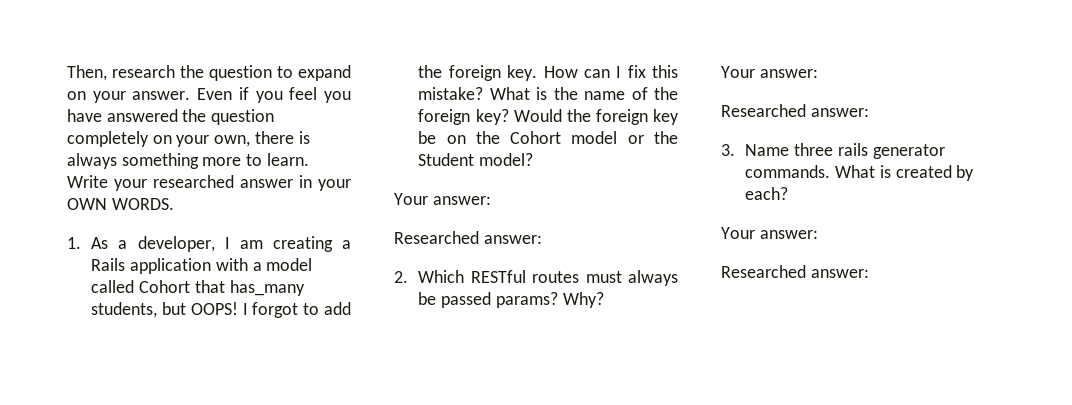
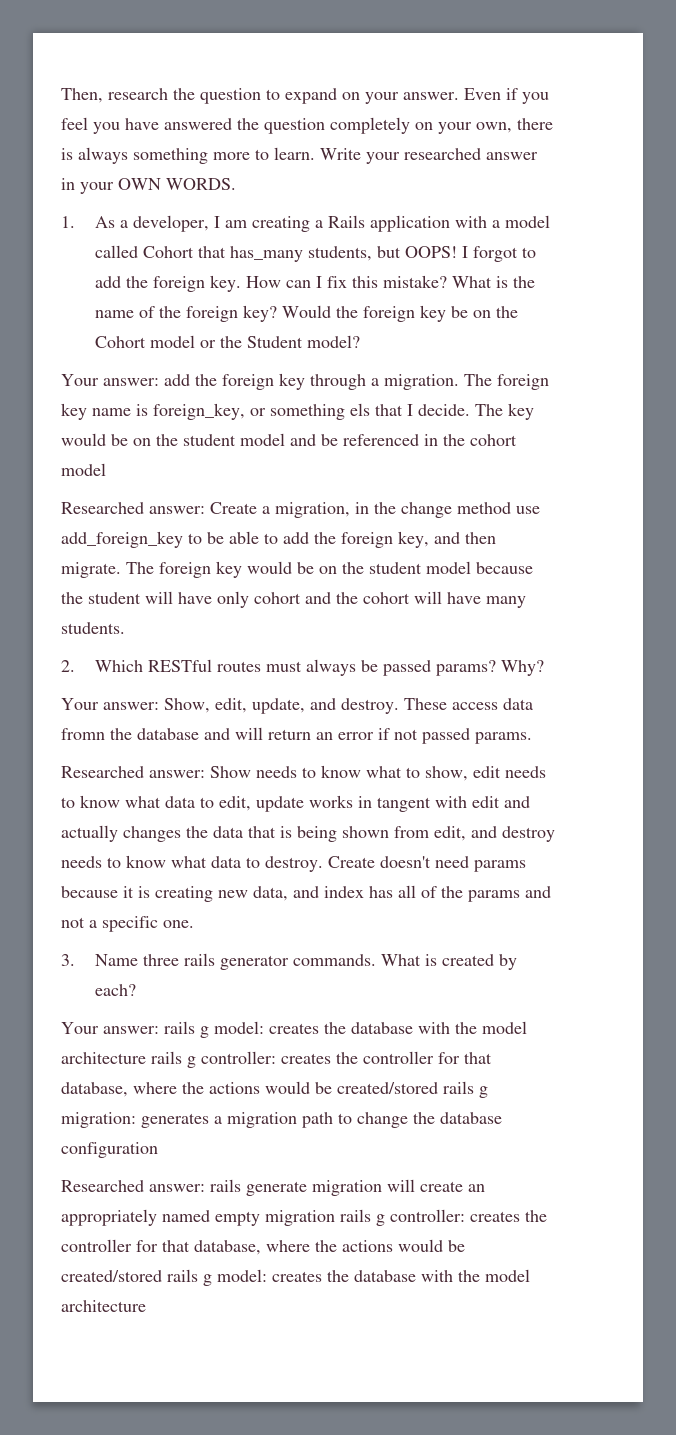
[394,231,542,244] // Researched answer: -> [164,373,549,390] [61,403,534,420] [61,433,517,446] [61,463,106,476] [61,502,540,518] [61,531,496,548] [61,561,533,578] [61,591,526,608] [61,622,125,634] add the foreign key through a migration. The foreign key name is foreign_key, or something els that I decide. The key would be on the student model and be referenced in the cohort model // Researched answer: Create a migration, in the change method use add_foreign_key to be able to add the foreign key, and then migrate. The foreign key would be on the student model because the student will have only cohort and the cohort will have many students.
[721,104,869,117] // Researched answer: -> [164,698,533,714] [61,727,532,744] [61,765,546,781] [61,795,530,812] [61,825,555,842] [61,855,526,872] [61,885,551,902] [61,916,194,932] Show, edit, update, and destroy. These access data fromn the database and will return an error if not passed params. // Researched answer: Show needs to know what to show, edit needs to know what data to edit, update works in tangent with edit and actually changes the data that is being shown from edit, and destroy needs to know what data to destroy. Create doesn't need params because it is creating new data, and index has all of the params and not a specific one.
[721,265,869,278] // Researched answer: -> [164,1021,527,1038] [61,1051,492,1068] [61,1081,488,1098] [61,1112,502,1128] [61,1142,158,1158] [61,1179,485,1196] [61,1209,547,1226] [61,1239,465,1255] [61,1269,530,1286] [61,1300,146,1312] rails g model: creates the database with the model architecture rails g controller: creates the controller for that database, where the actions would be created/stored rails g migration: generates a migration path to change the database configuration // Researched answer: rails generate migration will create an appropriately named empty migration rails g controller: creates the controller for that database, where the actions would be created/stored rails g model: creates the database with the model architecture

